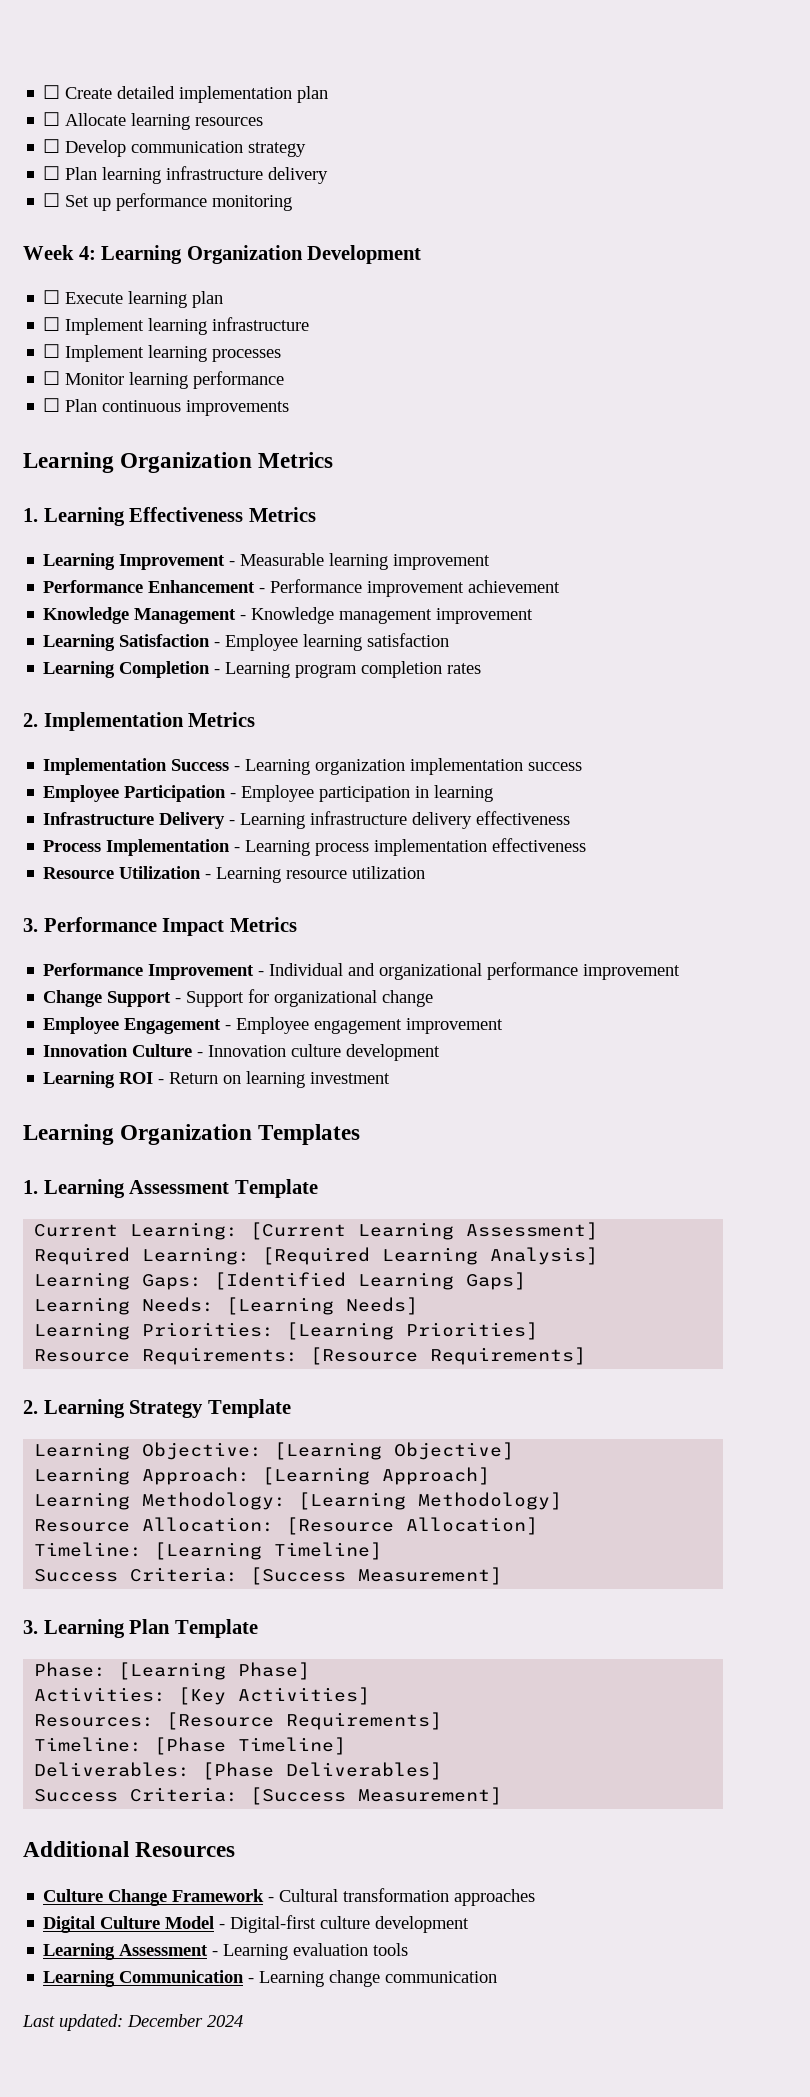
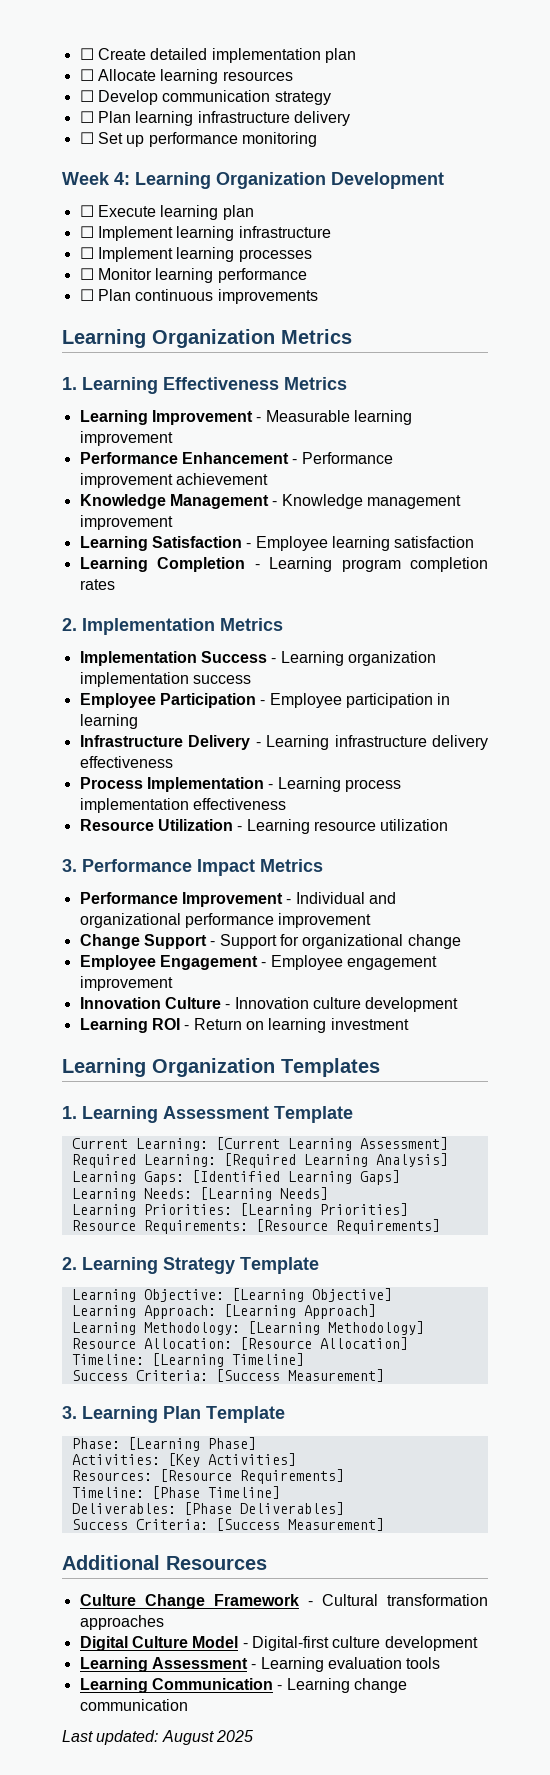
[127,2014,243,2027] December 2024 -> [161,1730,253,1745] August 2025

